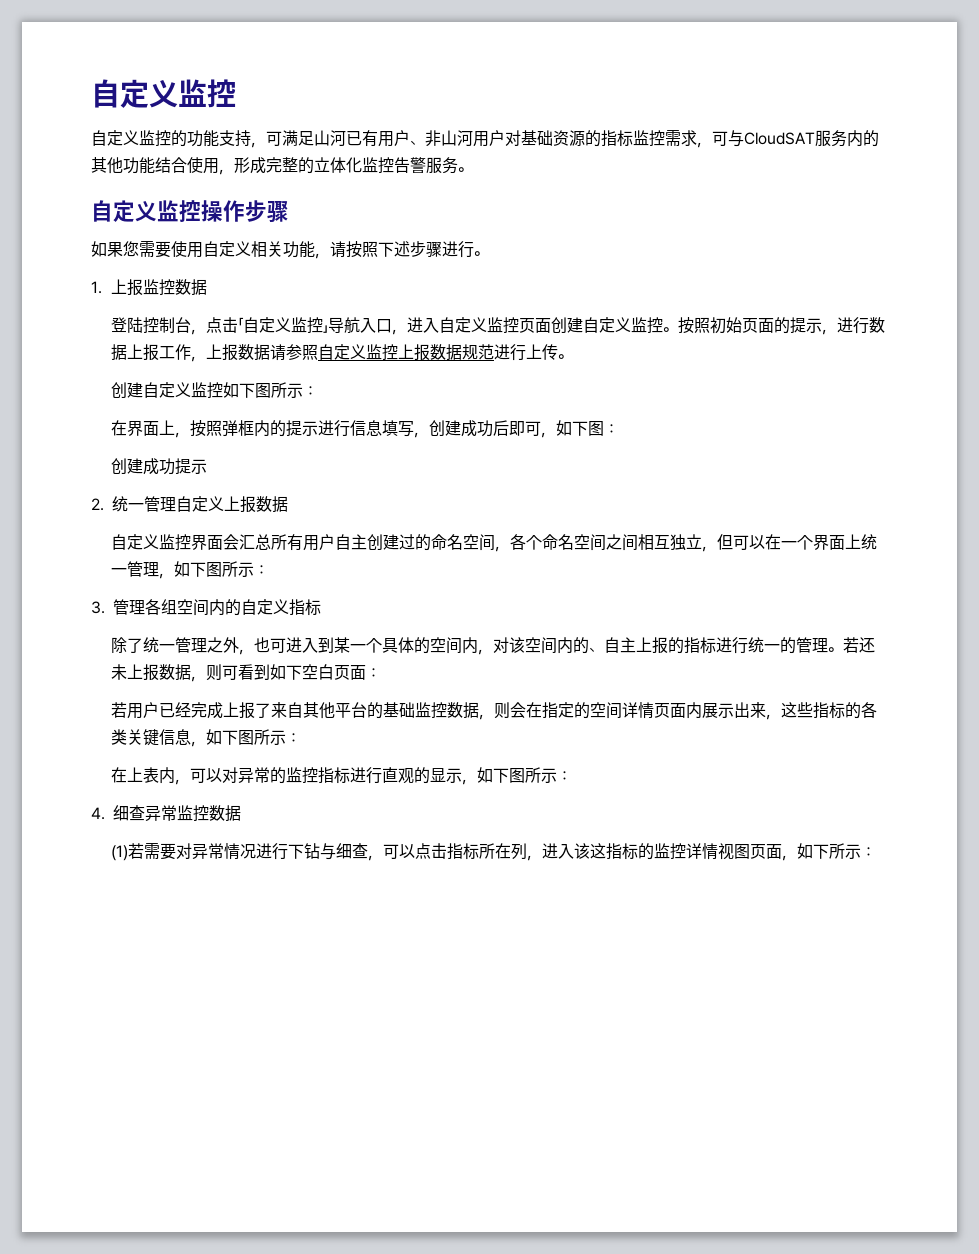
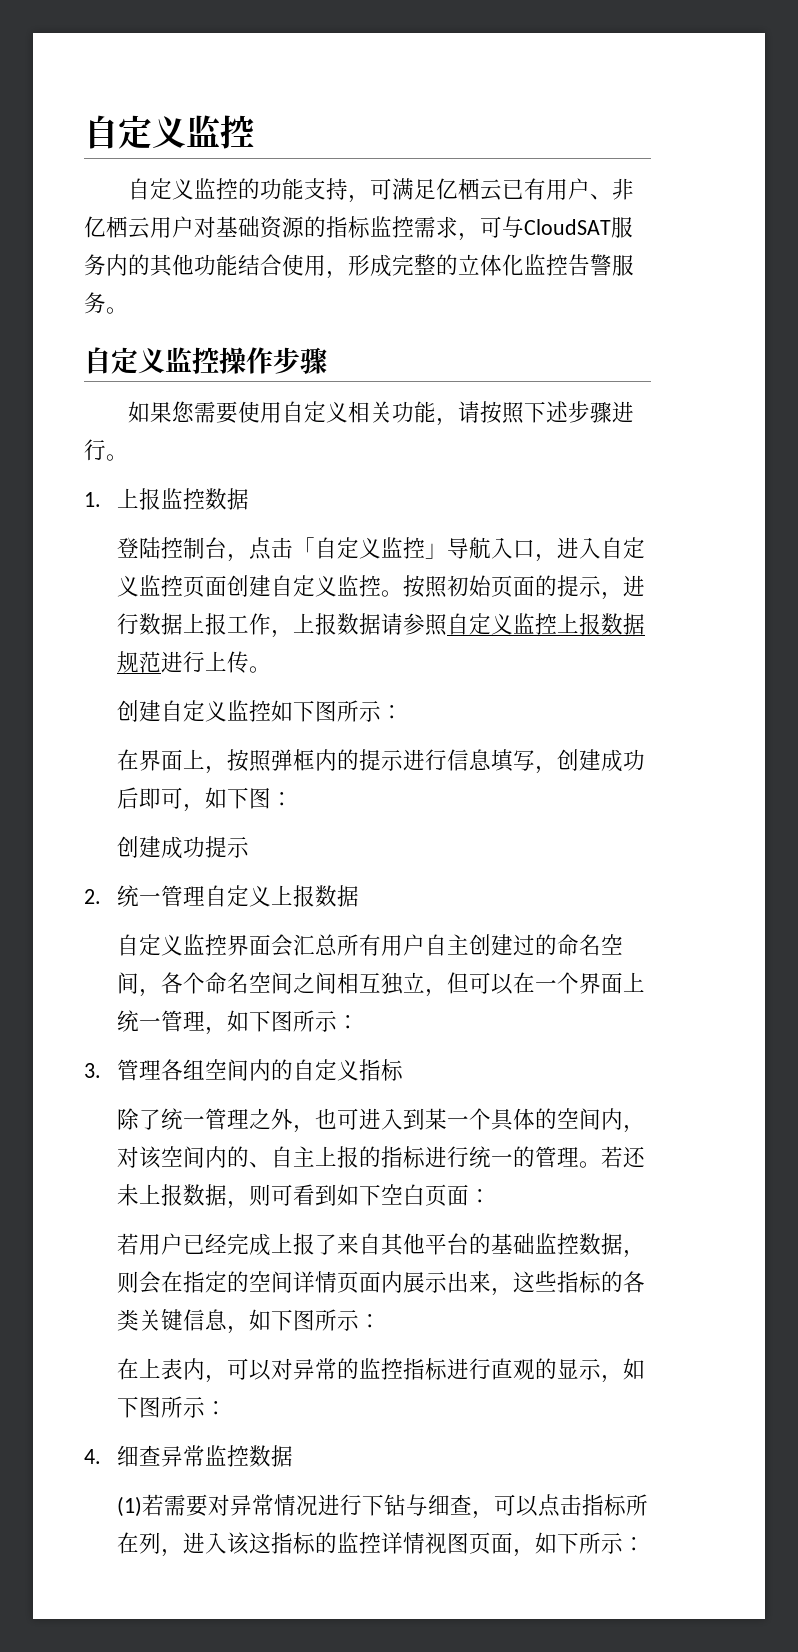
[314,130,346,146] 山河 -> [435,178,502,201] 亿栖云
[441,130,473,146] 山河 -> [84,216,150,239] 亿栖云

